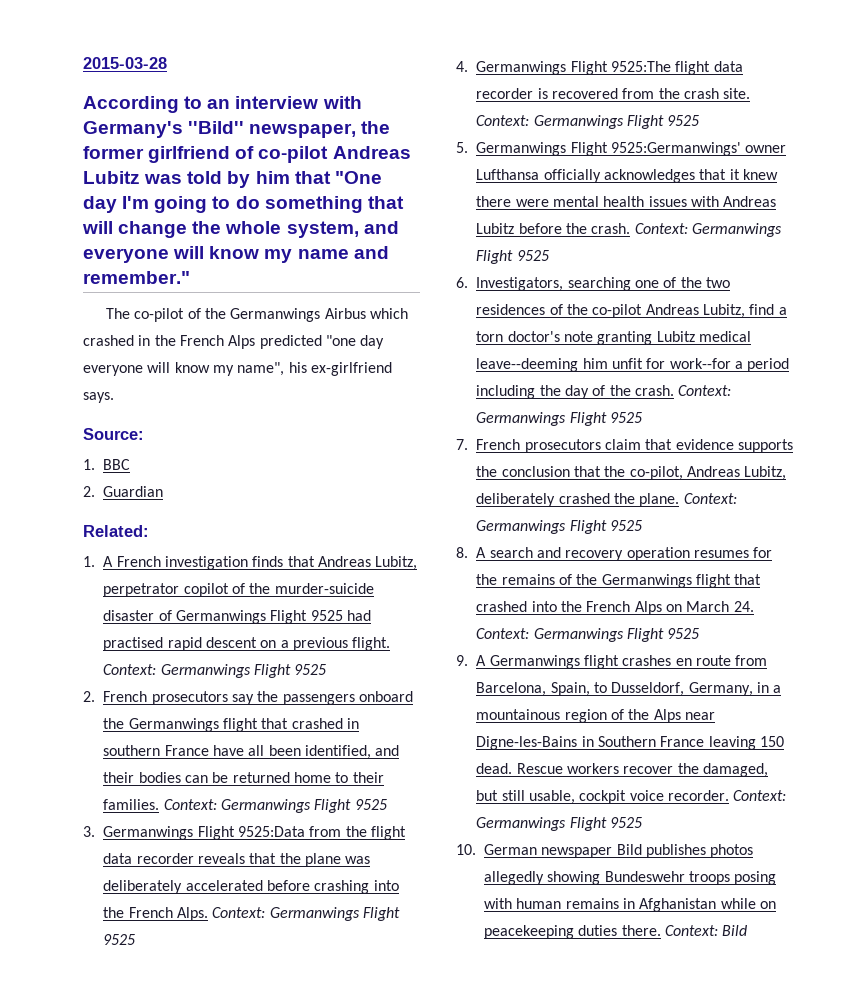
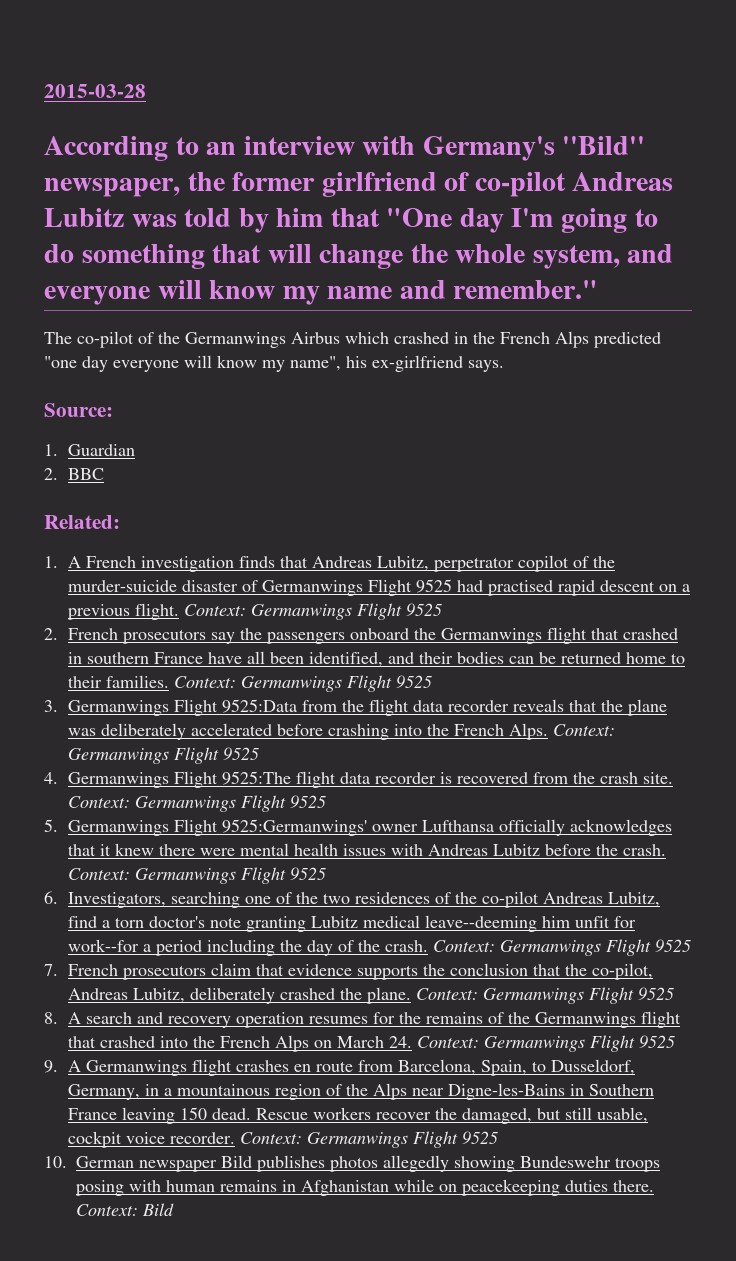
[103,459,131,470] [83,486,164,497] BBC // 2. Guardian -> [67,444,135,456] [44,468,104,480] Guardian // 2. BBC

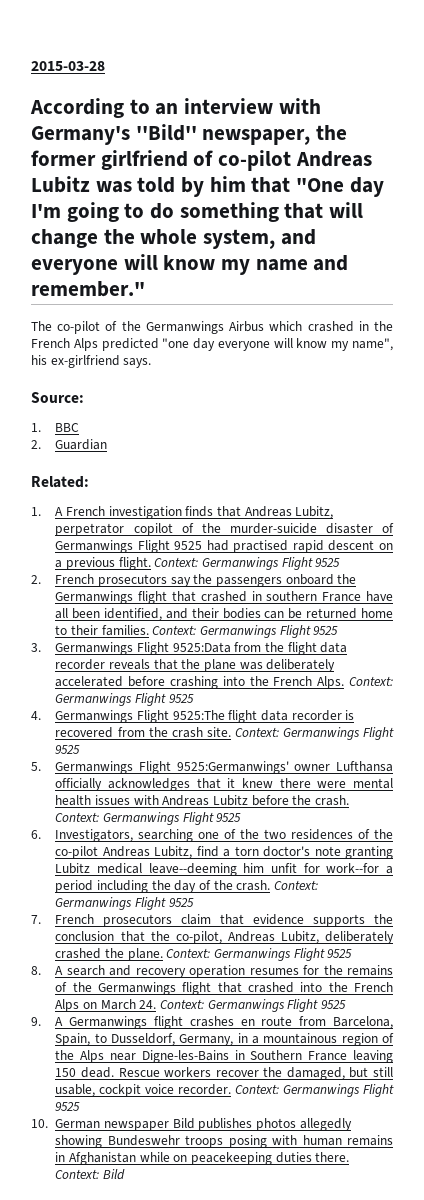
[67,444,135,456] [44,468,104,480] Guardian // 2. BBC -> [55,423,80,432] [31,439,108,450] BBC // 2. Guardian

